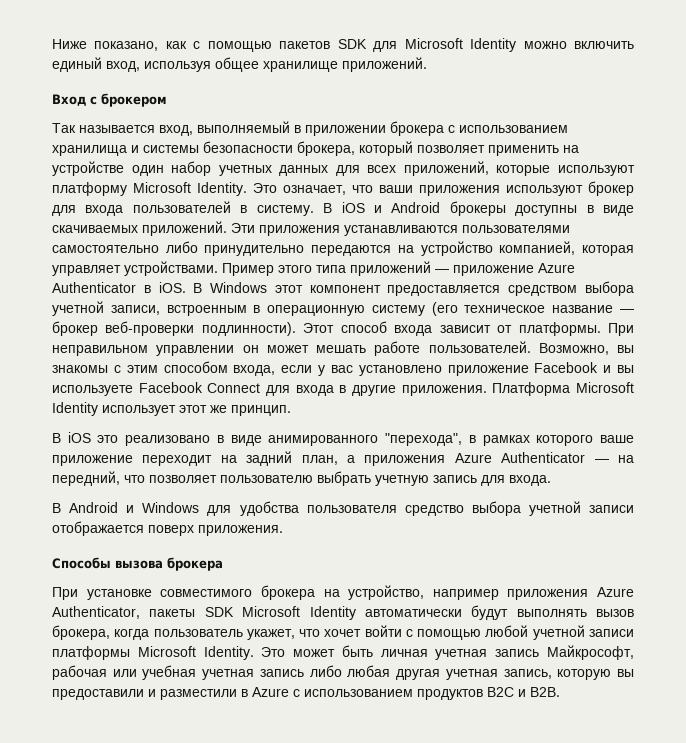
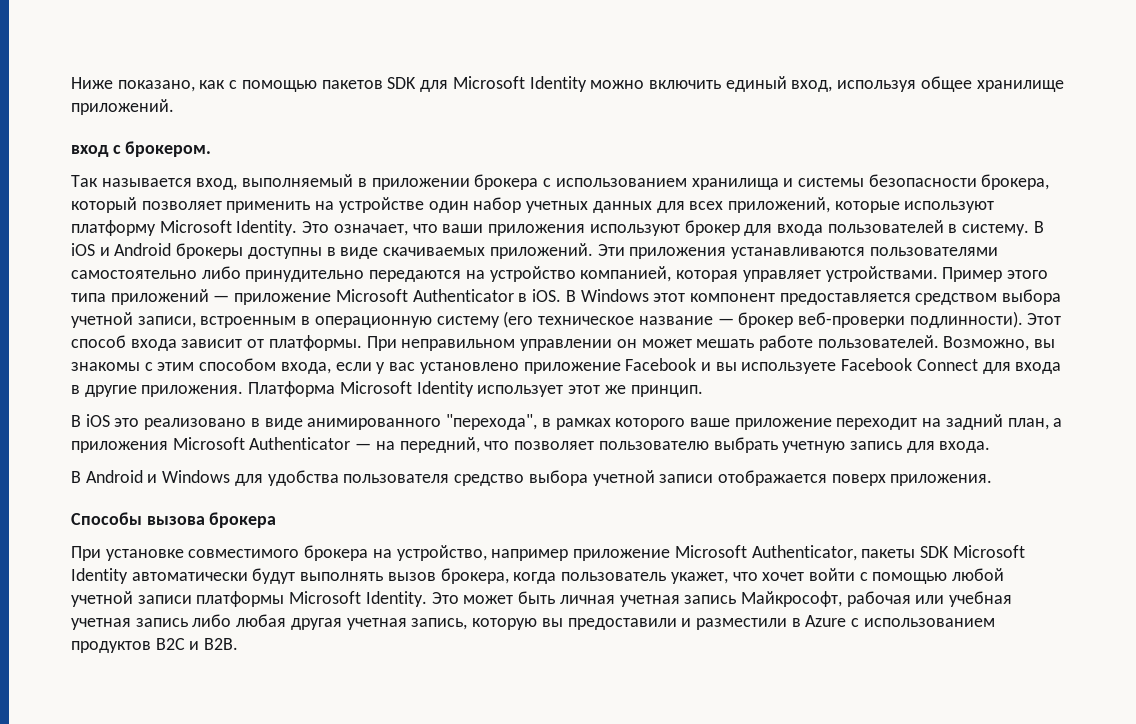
[52,93,167,107] Вход с брокером -> [71,141,212,157] вход с брокером.
[538,263,575,273] Azure -> [335,289,408,302] Microsoft
[454,453,492,463] Azure -> [172,437,245,450] Microsoft
[507,587,634,600] приложения Azure -> [573,545,747,561] приложение Microsoft

